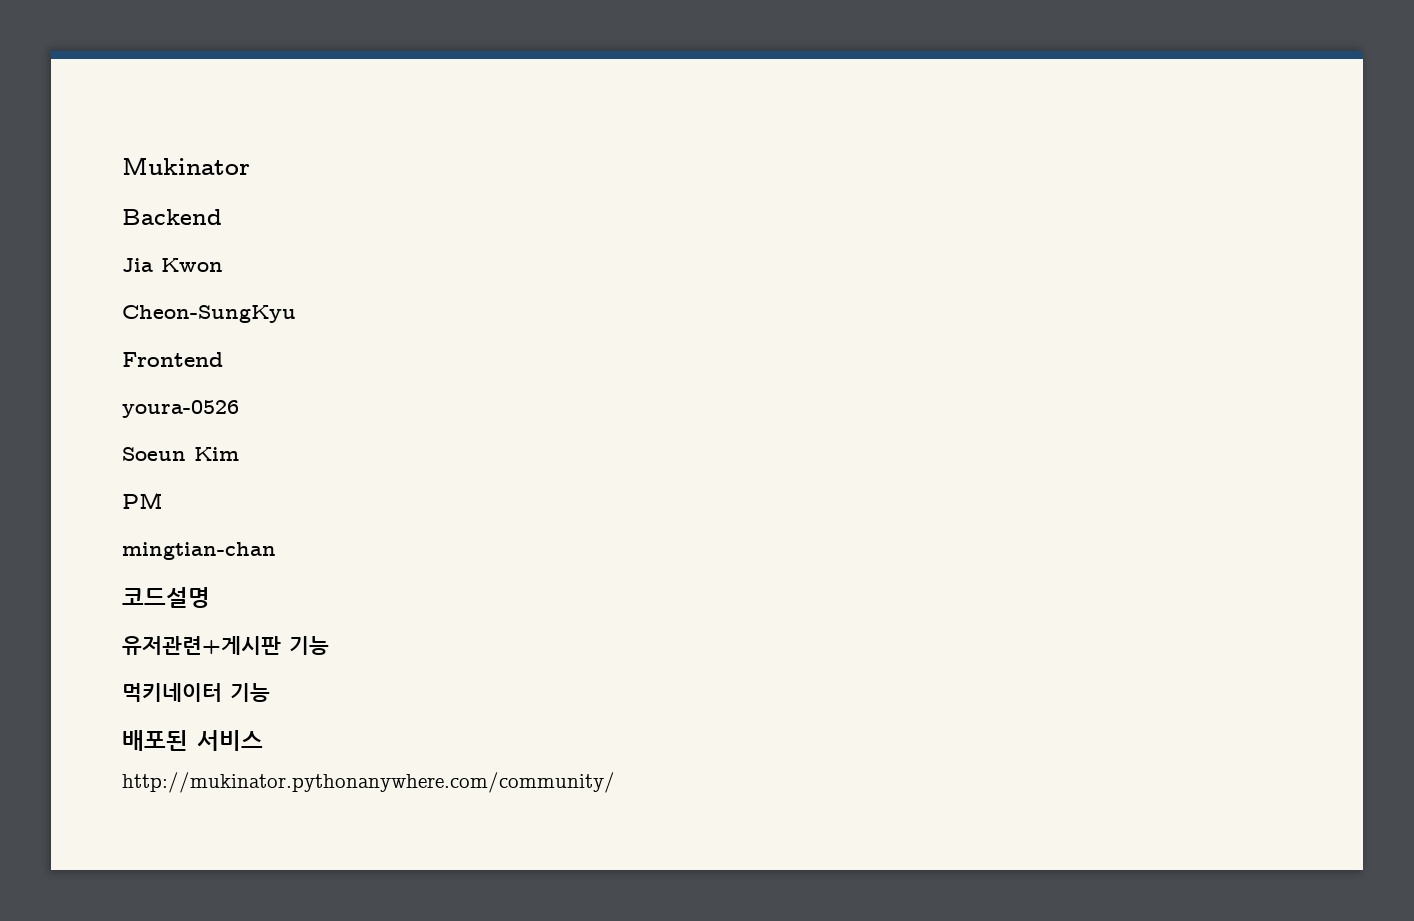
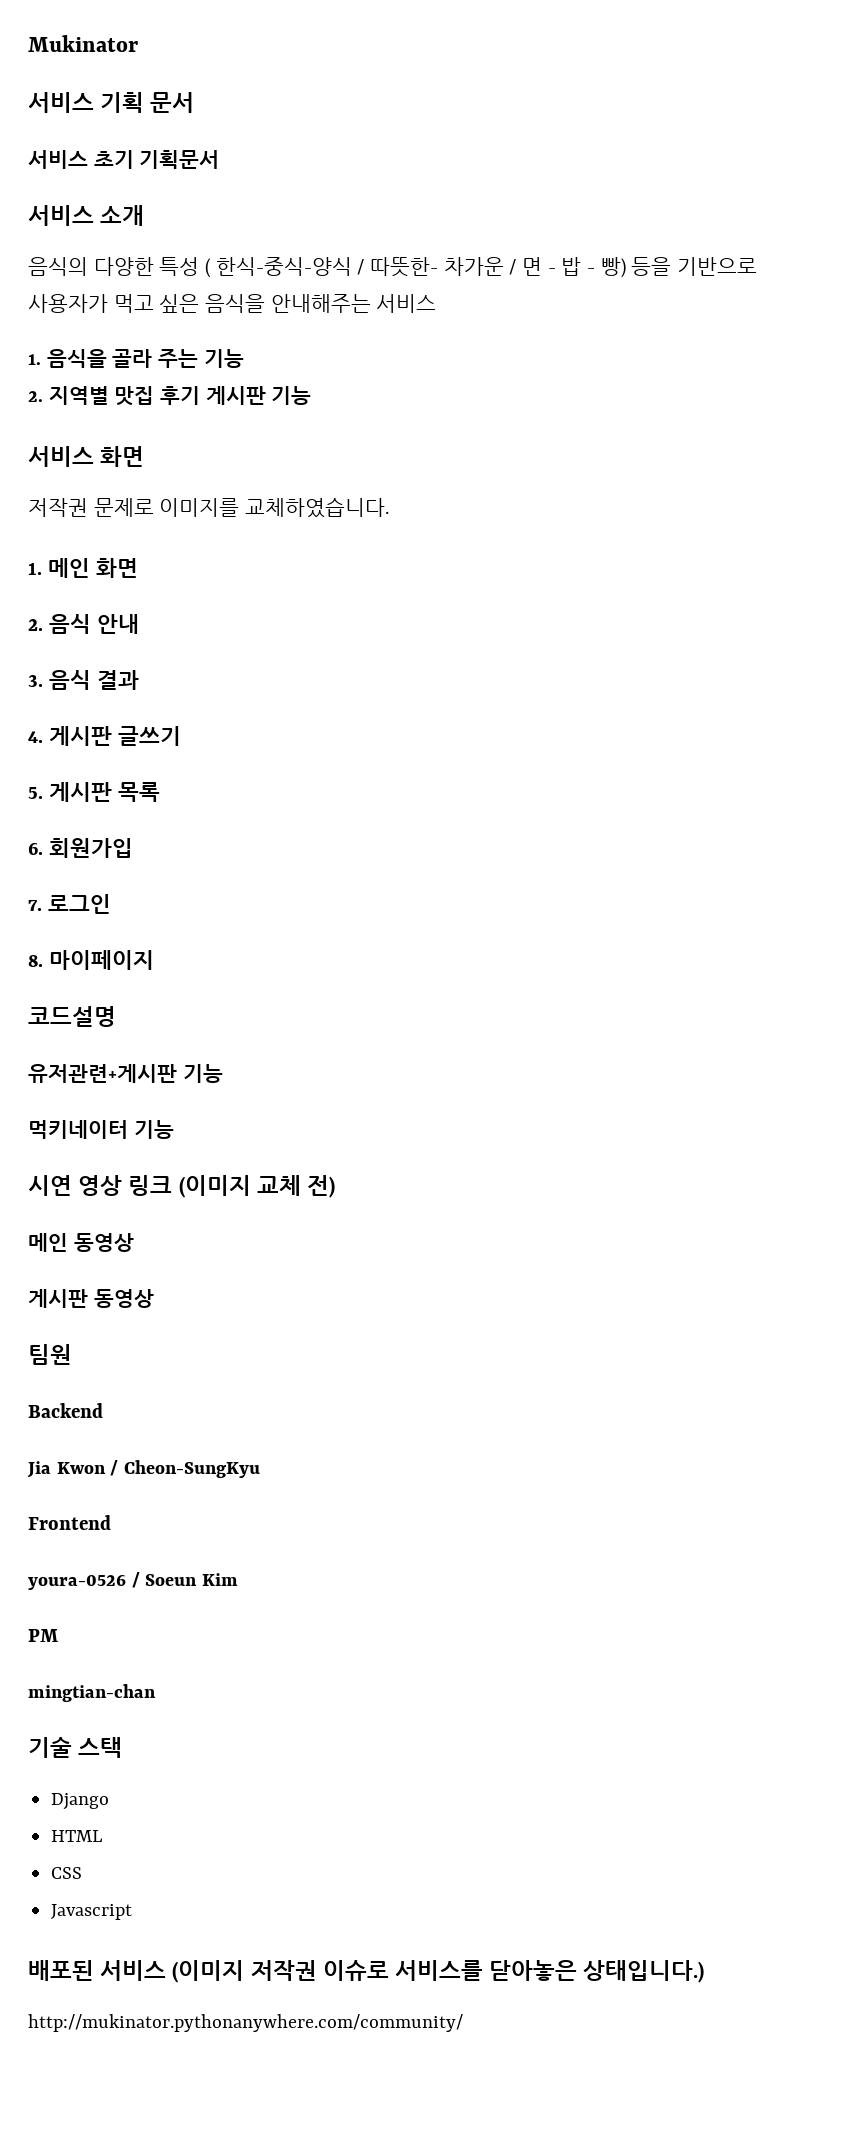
[122,209,222,225] [122,258,223,272] [122,305,296,323] [122,352,223,367] [122,400,239,418] [122,447,239,461] [122,492,163,509] [122,542,276,560] Backend // Jia Kwon // Cheon-SungKyu // Frontend // youra-0526 // Soeun Kim // PM // mingtian-chan -> [28,92,195,113] [28,150,220,169] [28,205,145,226] [28,257,758,278] [28,294,437,313] [28,349,244,368] [28,386,312,406] [28,446,145,467] [28,497,390,518] [28,558,138,578] [28,614,139,634] [28,670,139,690] [28,726,181,746] [28,782,160,802] [28,838,133,858] [28,894,111,914] [28,950,154,970] 서비스 기획 문서 // 서비스 초기 기획문서 // 서비스 소개 // 음식의 다양한 특성 ( 한식-중식-양식 / 따뜻한- 차가운 / 면 - 밥 - 빵) 등을 기반으로 사용자가 먹고 싶은 음식을 안내해주는 서비스 // 1. 음식을 골라 주는 기능 // 2. 지역별 맛집 후기 게시판 기능 // 서비스 화면 // 저작권 문제로 이미지를 교체하였습니다. // 1. 메인 화면 // 2. 음식 안내 // 3. 음식 결과 // 4. 게시판 글쓰기 // 5. 게시판 목록 // 6. 회원가입 // 7. 로그인 // 8. 마이페이지
[122,730,263,751] 배포된 서비스 -> [28,1175,336,1198] [28,1233,134,1252] [28,1289,154,1308] [28,1344,72,1365] [28,1403,103,1418] [27,1460,261,1478] [28,1515,111,1530] [28,1572,239,1590] [28,1629,59,1642] [28,1684,156,1702] [28,1737,123,1758] [51,1793,110,1810] [51,1830,103,1842] [51,1867,83,1879] [51,1904,133,1920] [28,1960,705,1983] 시연 영상 링크 (이미지 교체 전) // 메인 동영상 // 게시판 동영상 // 팀원 // Backend // Jia Kwon / Cheon-SungKyu // Frontend // youra-0526 / Soeun Kim // PM // mingtian-chan // 기술 스택 // Django // HTML // CSS // Javascript // 배포된 서비스 (이미지 저작권 이슈로 서비스를 닫아놓은 상태입니다.)

